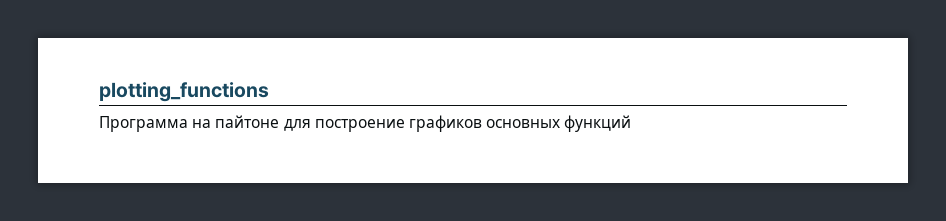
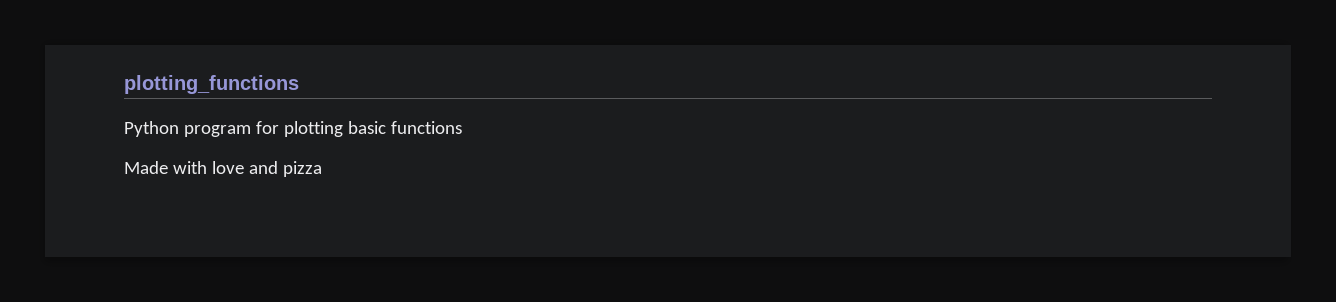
[99,115,632,132] Программа на пайтоне для построение графиков основных функций -> [124,121,462,137] [124,161,322,177] Python program for plotting basic functions // Made with love and pizza

